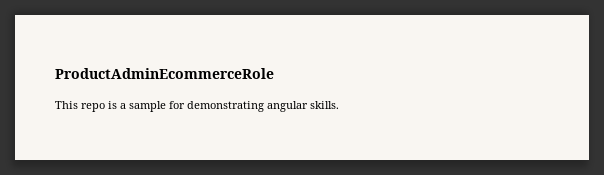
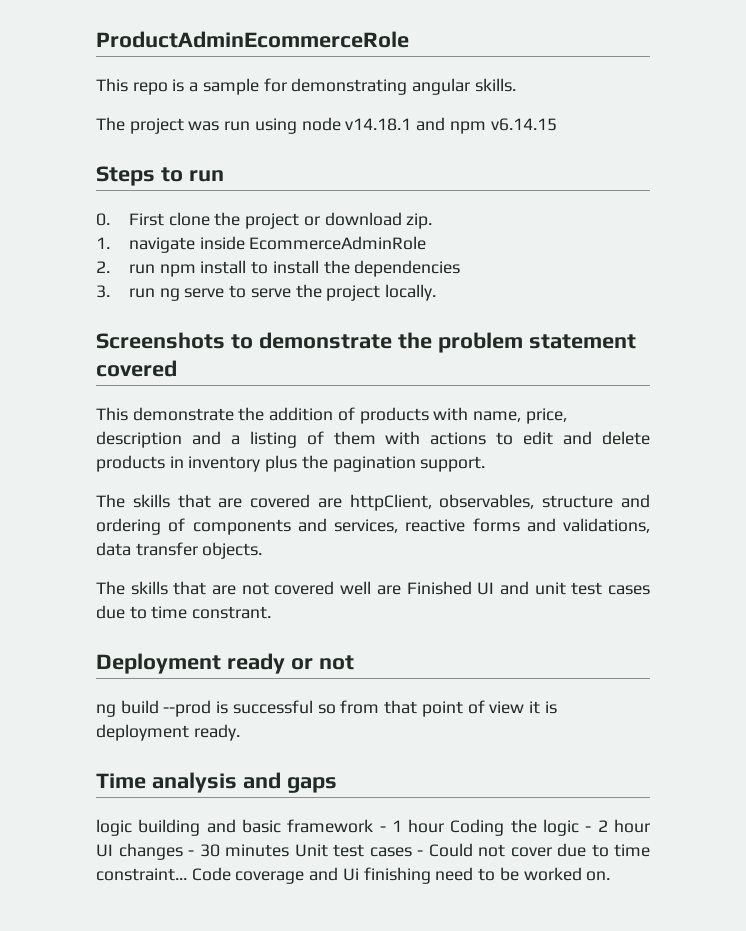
(339, 105) none -> [96,117,557,134] [96,166,224,186] [96,212,433,229] [96,236,427,253] [96,260,461,277] [96,284,436,301] [96,332,636,353] [96,360,177,377] [96,407,567,424] [96,431,650,448] [96,455,486,472] [96,494,650,511] [96,518,650,535] [96,542,263,559] [96,581,650,595] [96,605,272,619] [96,653,354,674] [96,700,557,717] [96,724,240,741] [96,772,337,793] [96,819,651,836] [96,843,650,860] [96,867,611,884] // The project was run using node v14.18.1 and npm v6.14.15 // Steps to run // 0. First clone the project or download zip. // 1. navigate inside EcommerceAdminRole // 2. run npm install to install the dependencies // 3. run ng serve to serve the project locally. // Screenshots to demonstrate the problem statement covered // This demonstrate the addition of products with name, price, description and a listing of them with actions to edit and delete products in inventory plus the pagination support. // The skills that are covered are httpClient, observables, structure and ordering of components and services, reactive forms and validations, data transfer objects. // The skills that are not covered well are Finished UI and unit test cases due to time constrant. // Deployment ready or not // ng build --prod is successful so from that point of view it is deployment ready. // Time analysis and gaps // logic building and basic framework - 1 hour Coding the logic - 2 hour UI changes - 30 minutes Unit test cases - Could not cover due to time constraint... Code coverage and Ui finishing need to be worked on.

